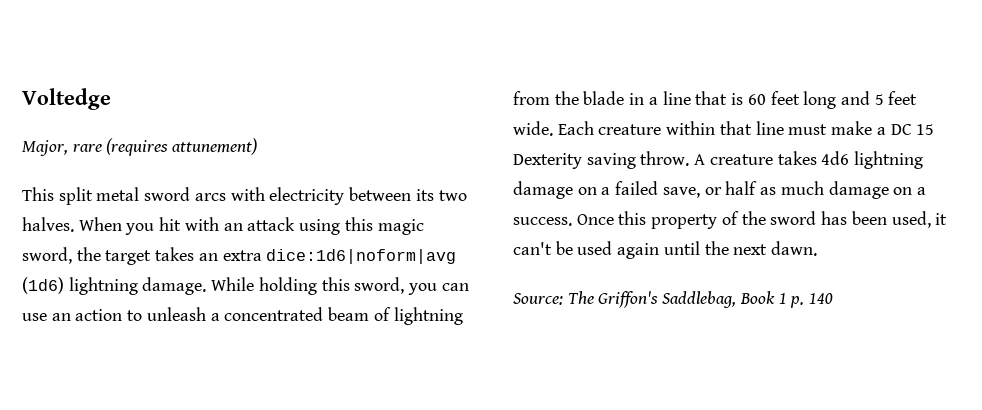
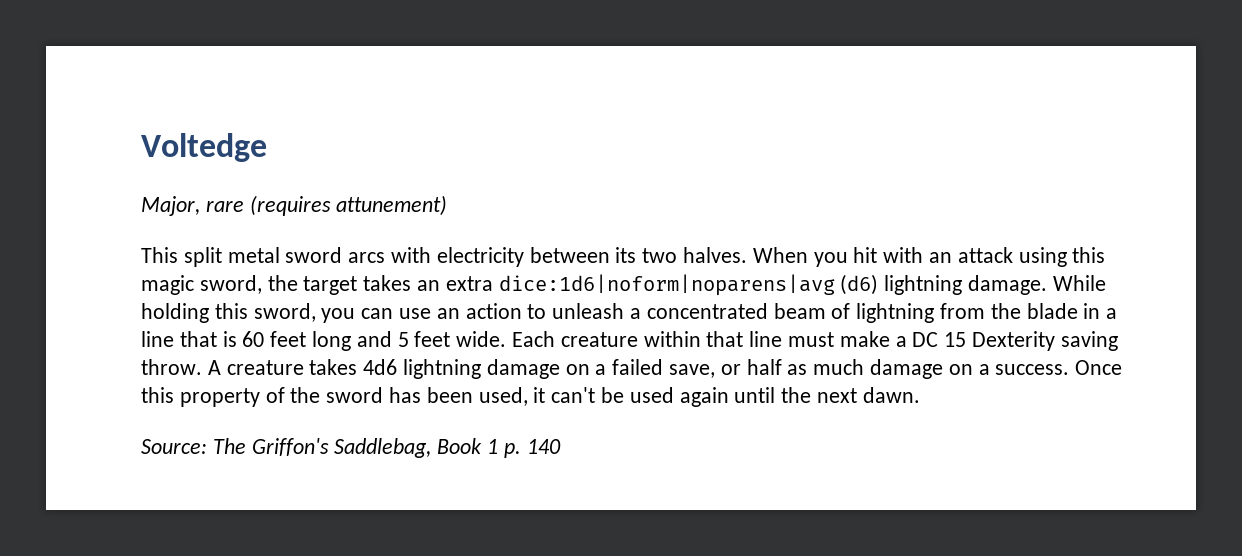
[266,249,457,264] [22,277,64,294] dice:1d6|noform|avg (1d6) -> [498,274,879,296] dice:1d6|noform|noparens|avg (d6)

